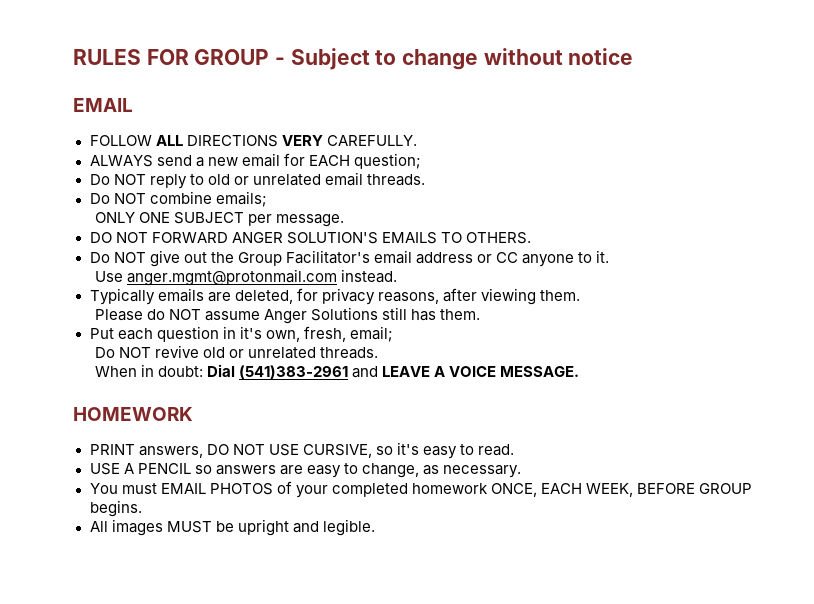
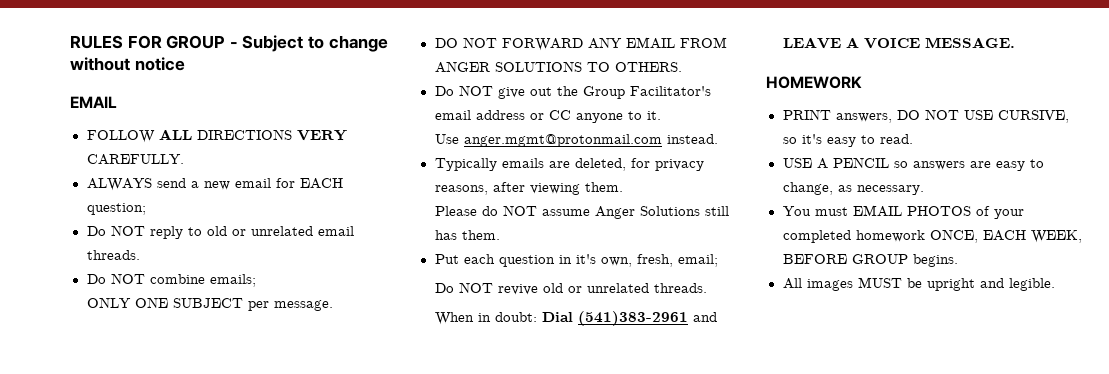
[231,232,437,244] ANGER SOLUTION'S EMAILS -> [587,37,727,49] [434,61,582,73] ANY EMAIL FROM ANGER SOLUTIONS

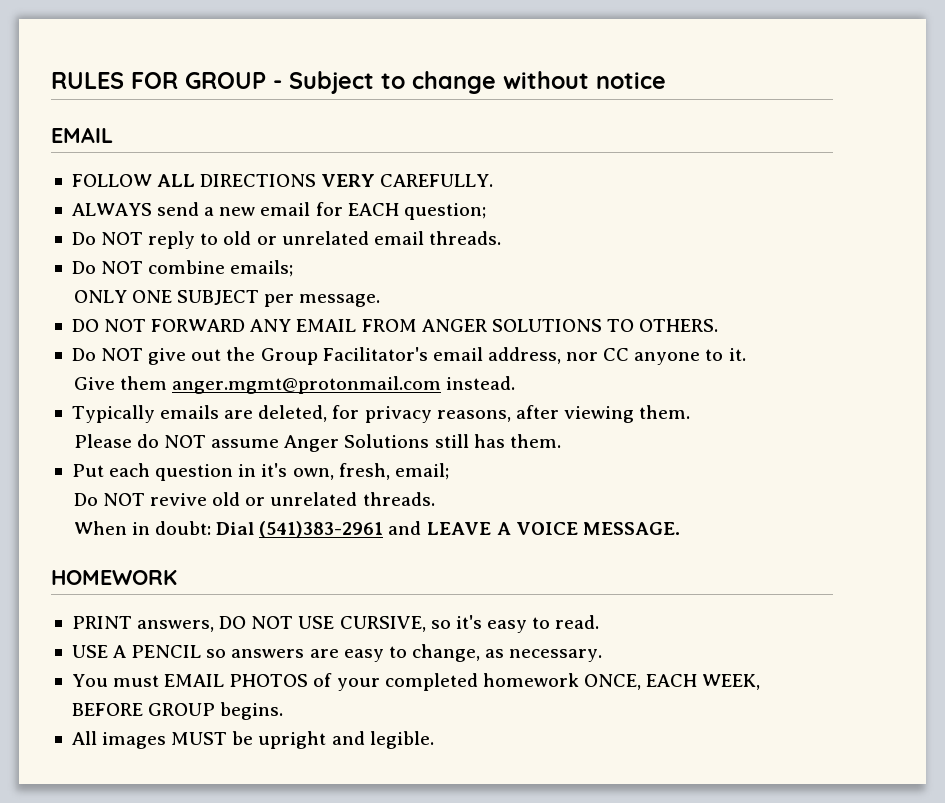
[475,110,544,120] address or -> [487,347,599,364] address, nor
[435,134,460,144] Use -> [73,376,167,390] Give them

